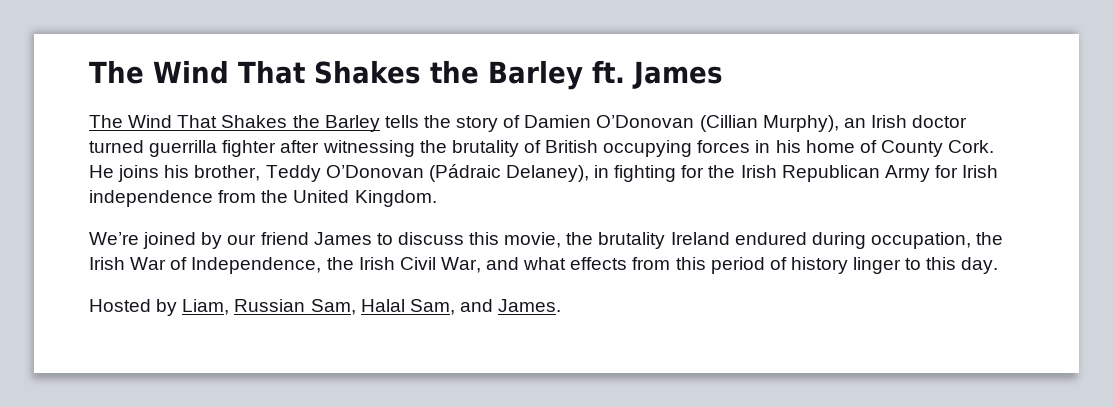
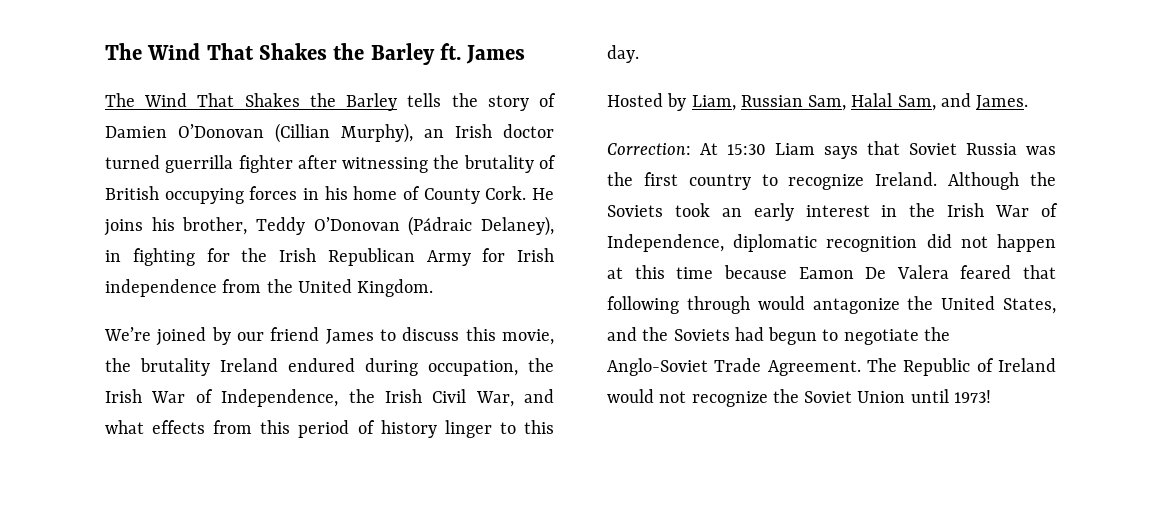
(562, 305) none -> [607,141,1056,159] [607,172,1056,190] [607,203,1058,221] [607,234,1056,252] [607,265,1056,279] [607,296,1056,314] [607,327,950,345] [607,358,1056,376] [607,389,991,407] // Correction: At 15:30 Liam says that Soviet Russia was the first country to recognize Ireland. Although the Soviets took an early interest in the Irish War of Independence, diplomatic recognition did not happen at this time because Eamon De Valera feared that following through would antagonize the United States, and the Soviets had begun to negotiate the Anglo-Soviet Trade Agreement. The Republic of Ireland would not recognize the Soviet Union until 1973!

